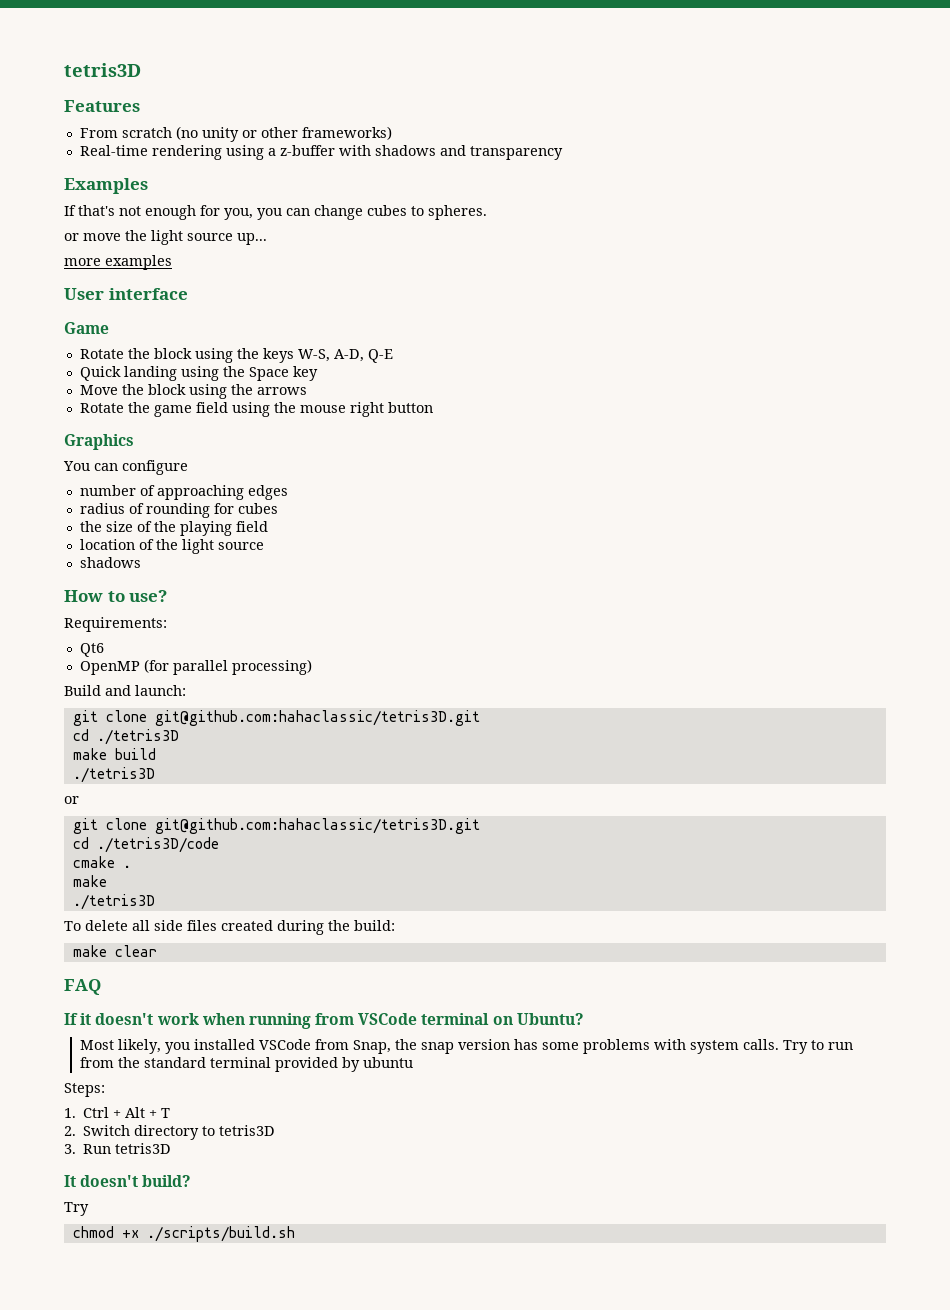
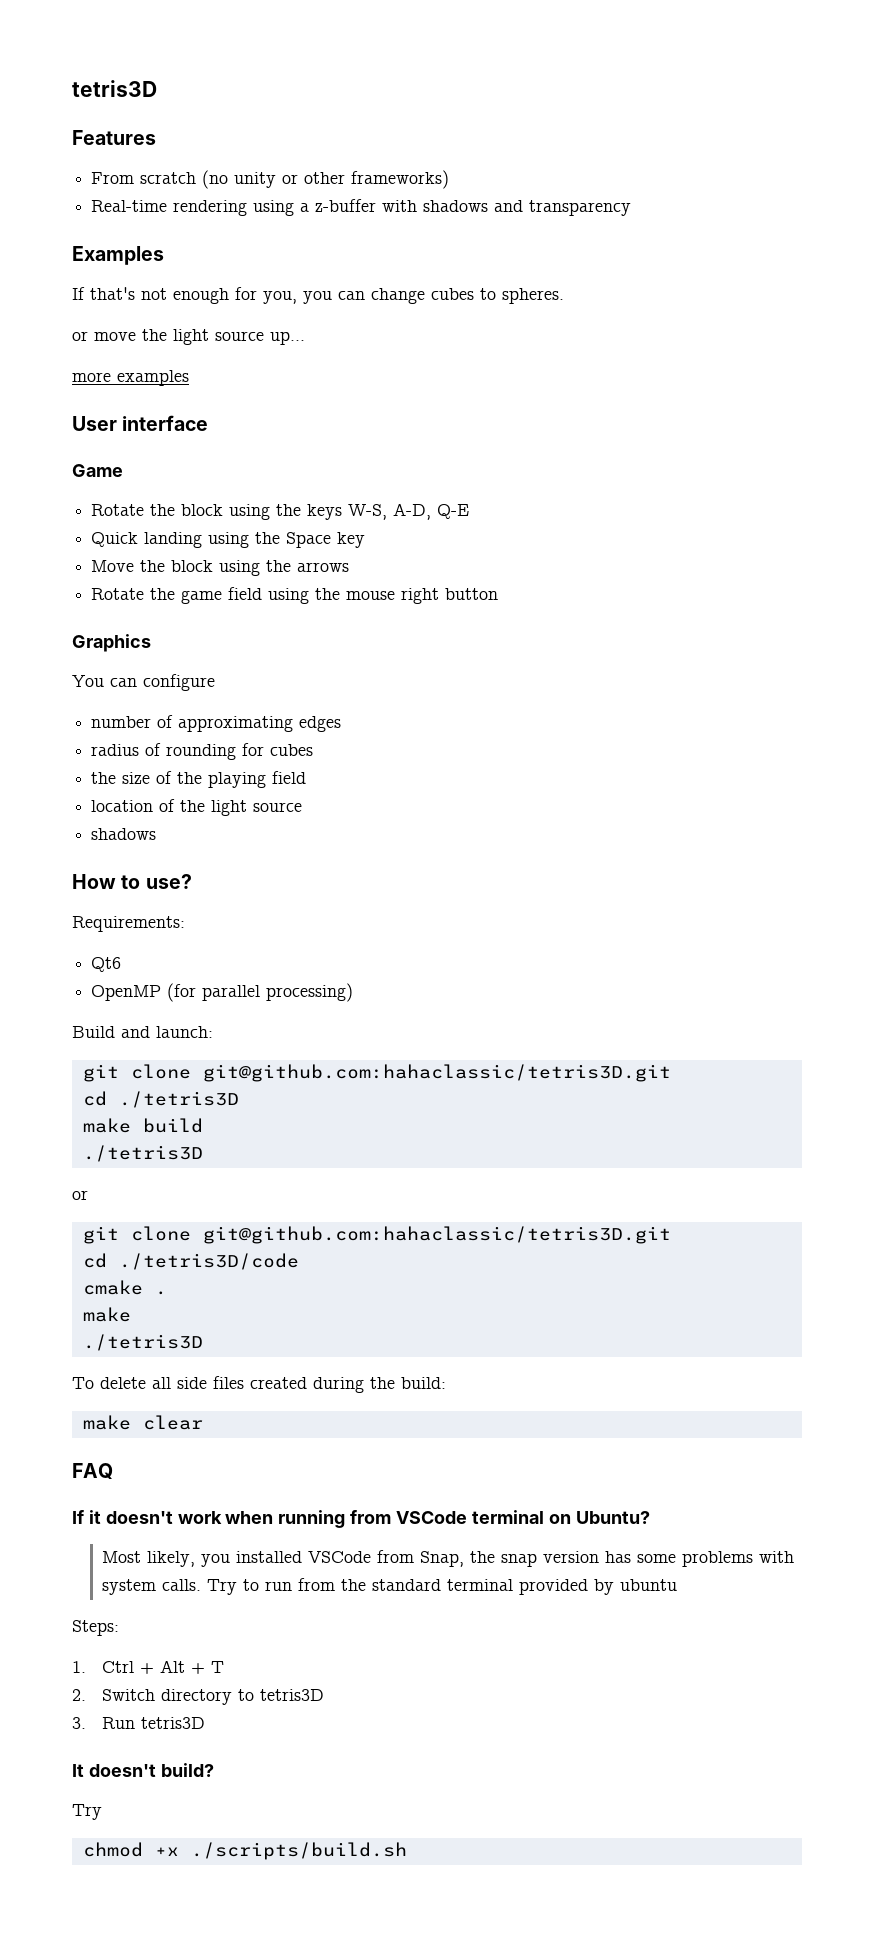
[156,485,244,500] approaching -> [178,716,294,732] approximating

